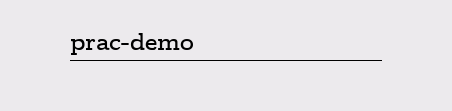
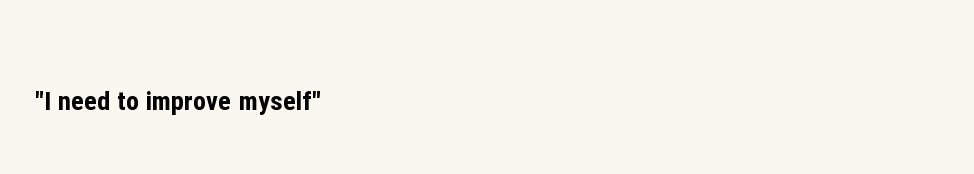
[70,33,194,55] prac-demo -> [35,91,321,115] "I need to improve myself"

